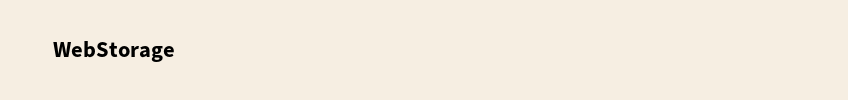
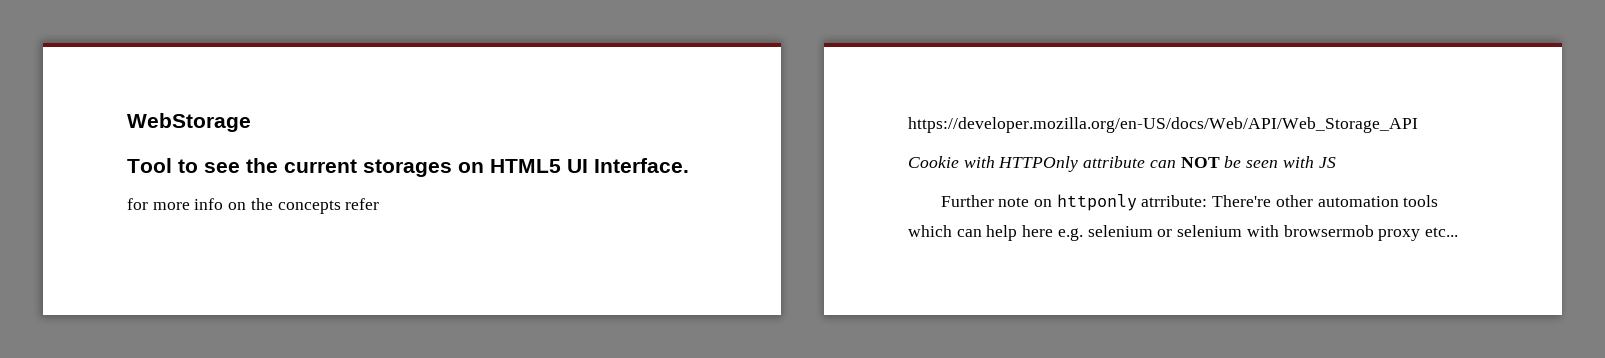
(175, 51) none -> [127,158,689,177] [127,198,380,214] [908,117,1418,133] [908,156,1336,172] [940,194,1439,211] [908,225,1458,241] // Tool to see the current storages on HTML5 UI Interface. // for more info on the concepts refer https://developer.mozilla.org/en-US/docs/Web/API/Web_Storage_API // Cookie with HTTPOnly attribute can NOT be seen with JS // Further note on httponly atrribute: There're other automation tools which can help here e.g. selenium or selenium with browsermob proxy etc...

